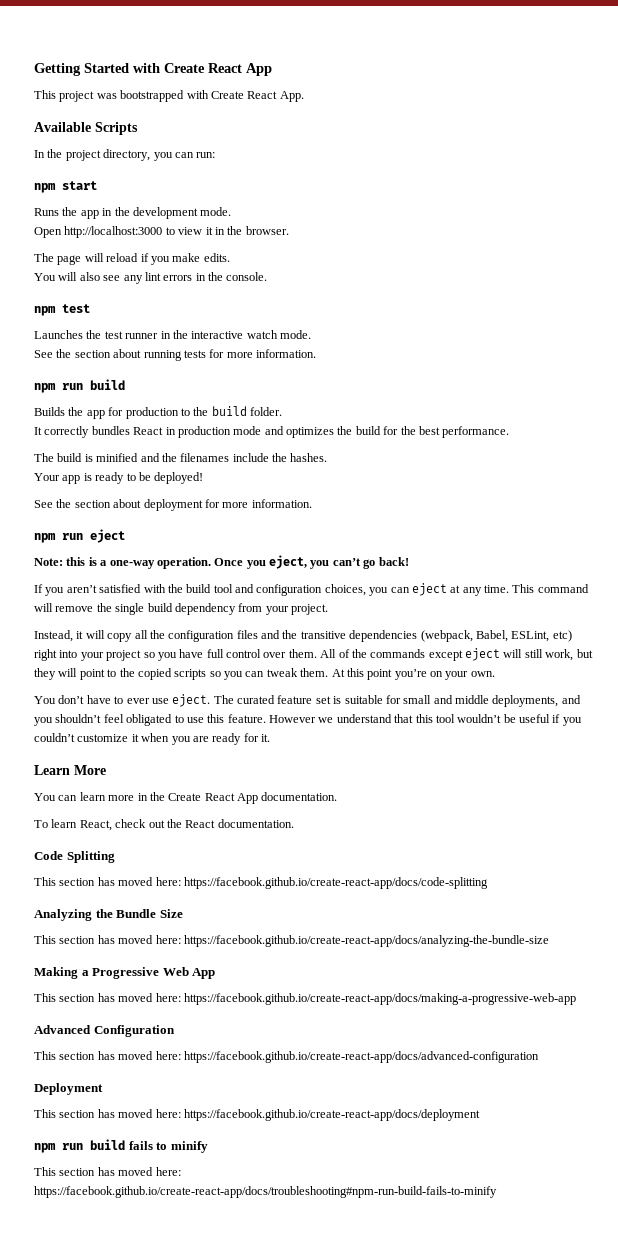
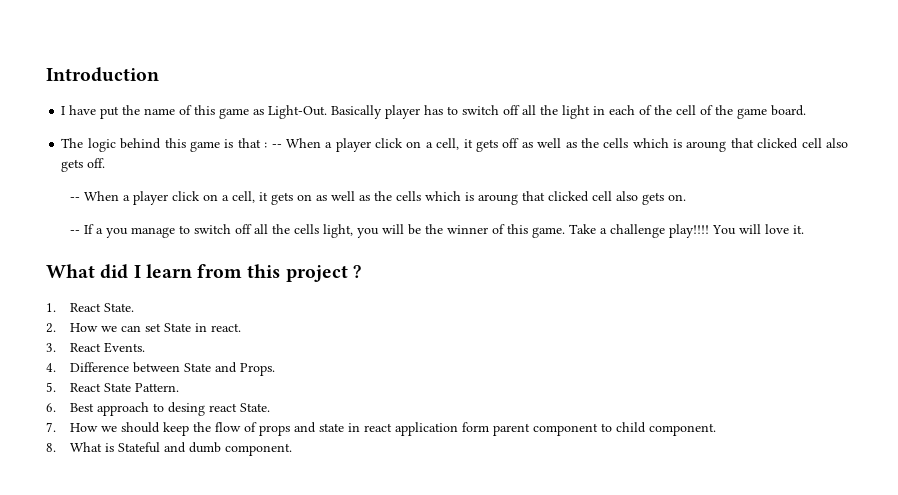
[34,63,272,76] [34,90,304,102] [34,122,138,135] [34,149,216,161] [34,181,97,193] [34,207,232,219] [34,226,289,238] [34,253,230,265] [34,272,268,284] [34,304,90,316] [34,330,311,339] [34,349,316,361] [34,379,125,393] [34,406,282,419] [34,426,510,438] [34,453,328,462] [34,472,204,484] [34,499,312,511] [34,529,125,543] [34,555,409,569] [34,583,589,596] [34,603,328,615] [34,630,572,642] [34,648,593,661] [34,668,495,680] [34,694,581,707] [34,714,582,726] [34,733,270,745] [34,765,106,775] [34,792,338,804] [34,819,294,831] [34,851,115,863] [34,877,488,889] [34,909,183,921] [34,935,549,947] [34,967,216,979] [34,993,576,1005] [34,1025,175,1037] [34,1051,539,1063] [34,1083,103,1095] [34,1109,480,1121] [34,1139,208,1153] [34,1167,181,1176] [34,1186,497,1198] Getting Started with Create React App // This project was bootstrapped with Create React App. // Available Scripts // In the project directory, you can run: // npm start // Runs the app in the development mode. // Open http://localhost:3000 to view it in the browser. // The page will reload if you make edits. // You will also see any lint errors in the console. // npm test // Launches the test runner in the interactive watch mode. // See the section about running tests for more information. // npm run build // Builds the app for production to the build folder. // It correctly bundles React in production mode and optimizes the build for the best performance. // The build is minified and the filenames include the hashes. // Your app is ready to be deployed! // See the section about deployment for more information. // npm run eject // Note: this is a one-way operation. Once you eject, you can’t go back! // If you aren’t satisfied with the build tool and configuration choices, you can eject at any time. This command will remove the single build dependency from your project. // Instead, it will copy all the configuration files and the transitive dependencies (webpack, Babel, ESLint, etc) right into your project so you have full control over them. All of the commands except eject will still work, but they will point to the copied scripts so you can tweak them. At this point you’re on your own. // You don’t have to ever use eject. The curated feature set is suitable for small and middle deployments, and you shouldn’t feel obligated to use this feature. However we understand that this tool wouldn’t be useful if you couldn’t customize it when you are ready for it. // Learn More // You can learn more in the Create React App documentation. // To learn React, check out the React documentation. // Code Splitting // This section has moved here: https://facebook.github.io/create-react-app/docs/code-splitting // Analyzing the Bundle Size // This section has moved here: https://facebook.github.io/create-react-app/docs/analyzing-the-bundle-size // Making a Progressive Web App // This section has moved here: https://facebook.github.io/create-react-app/docs/making-a-progressive-web-app // Advanced Configuration // This section has moved here: https://facebook.github.io/create-react-app/docs/advanced-configuration // Deployment // This section has moved here: https://facebook.github.io/create-react-app/docs/deployment // npm run build fails to minify // This section has moved here: https://facebook.github.io/create-react-app/docs/troubleshooting#npm-run-build-fails-to-minify -> [46,67,159,82] [61,105,807,119] [61,138,848,152] [61,158,106,172] [69,191,686,205] [69,224,804,238] [46,264,361,282] [46,303,134,312] [46,323,241,333] [46,342,145,353] [46,362,275,376] [46,382,179,392] [46,402,270,416] [46,422,716,436] [46,442,292,456] Introduction // I have put the name of this game as Light-Out. Basically player has to switch off all the light in each of the cell of the game board. // The logic behind this game is that : -- When a player click on a cell, it gets off as well as the cells which is aroung that clicked cell also gets off. // -- When a player click on a cell, it gets on as well as the cells which is aroung that clicked cell also gets on. // -- If a you manage to switch off all the cells light, you will be the winner of this game. Take a challenge play!!!! You will love it. // What did I learn from this project ? // 1. React State. // 2. How we can set State in react. // 3. React Events. // 4. Difference between State and Props. // 5. React State Pattern. // 6. Best approach to desing react State. // 7. How we should keep the flow of props and state in react application form parent component to child component. // 8. What is Stateful and dumb component.

